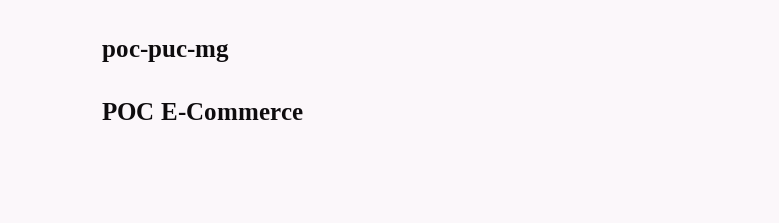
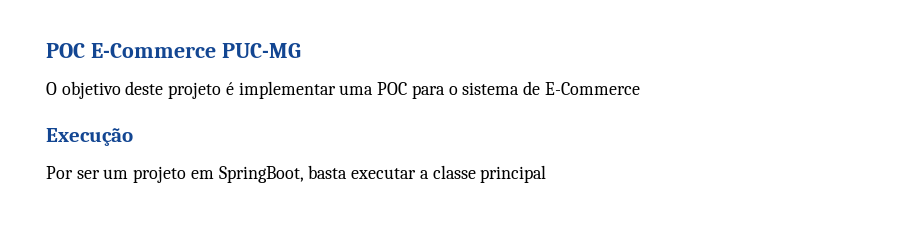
[102,43,229,62] poc-puc-mg // -> (46, 50) none
(303, 111) none -> [221,43,301,58] [46,81,640,99] [46,128,133,146] [46,165,547,183] PUC-MG // O objetivo deste projeto é implementar uma POC para o sistema de E-Commerce // Execução // Por ser um projeto em SpringBoot, basta executar a classe principal

